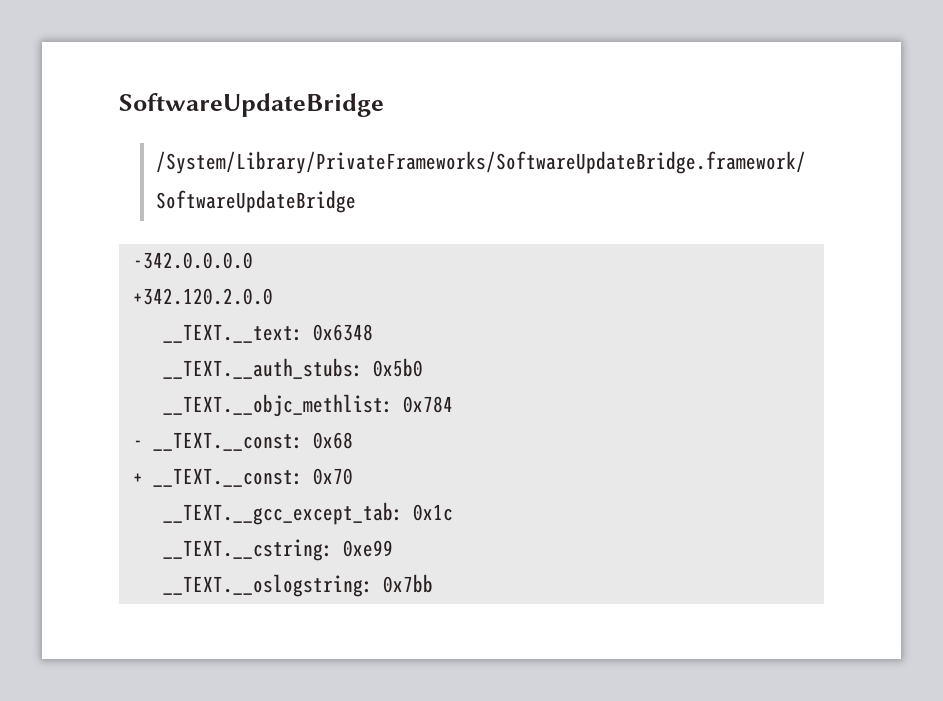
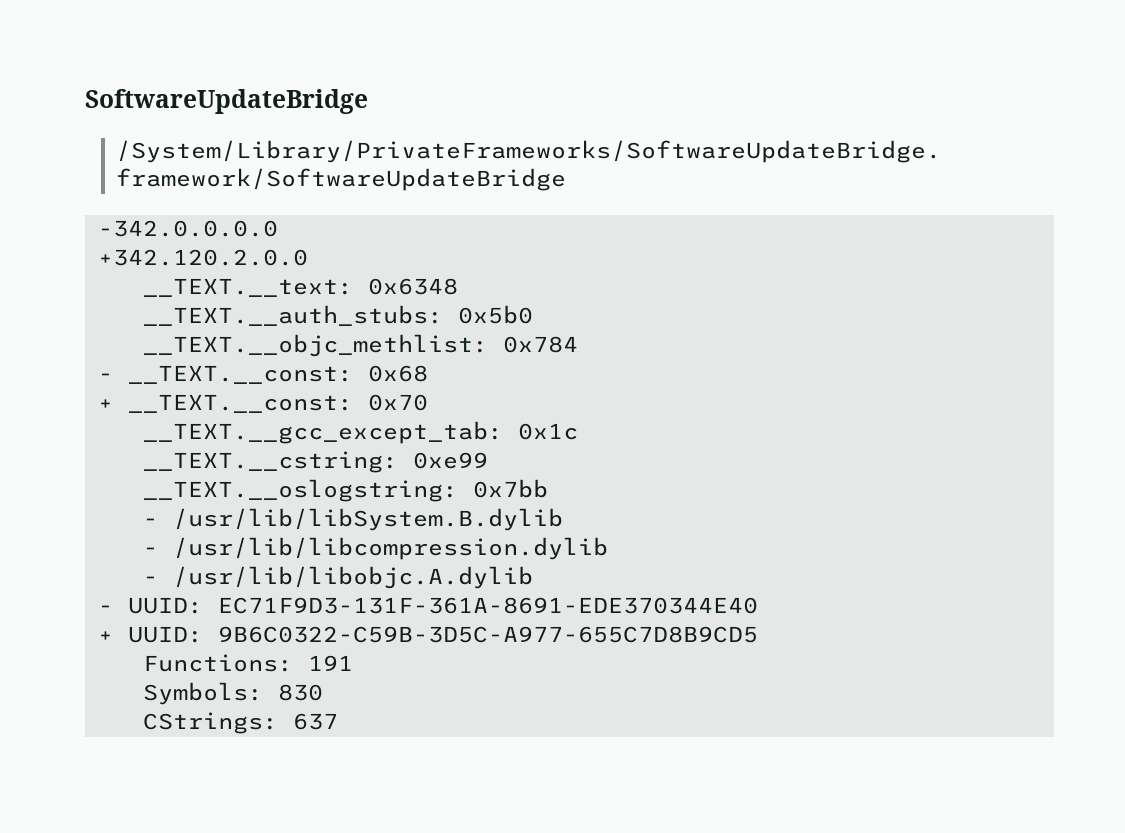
(433, 583) none -> [142,508,563,531] [142,537,608,560] [142,566,533,589] [97,597,758,614] [97,626,758,643] [142,654,353,672] [142,682,323,705] [142,712,338,734] // - /usr/lib/libSystem.B.dylib // - /usr/lib/libcompression.dylib // - /usr/lib/libobjc.A.dylib // - UUID: EC71F9D3-131F-361A-8691-EDE370344E40 // + UUID: 9B6C0322-C59B-3D5C-A977-655C7D8B9CD5 // Functions: 191 // Symbols: 830 // CStrings: 637

